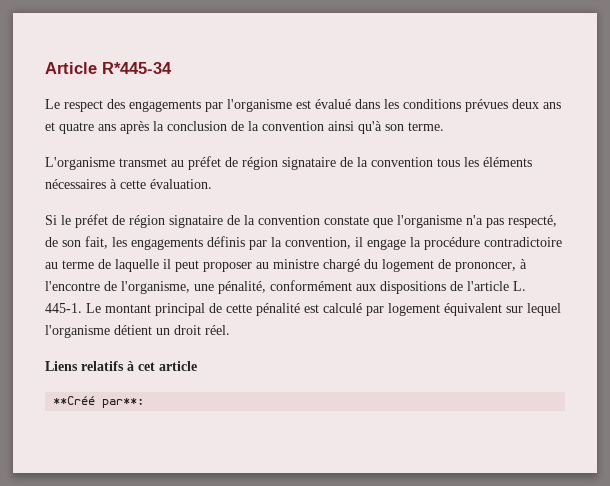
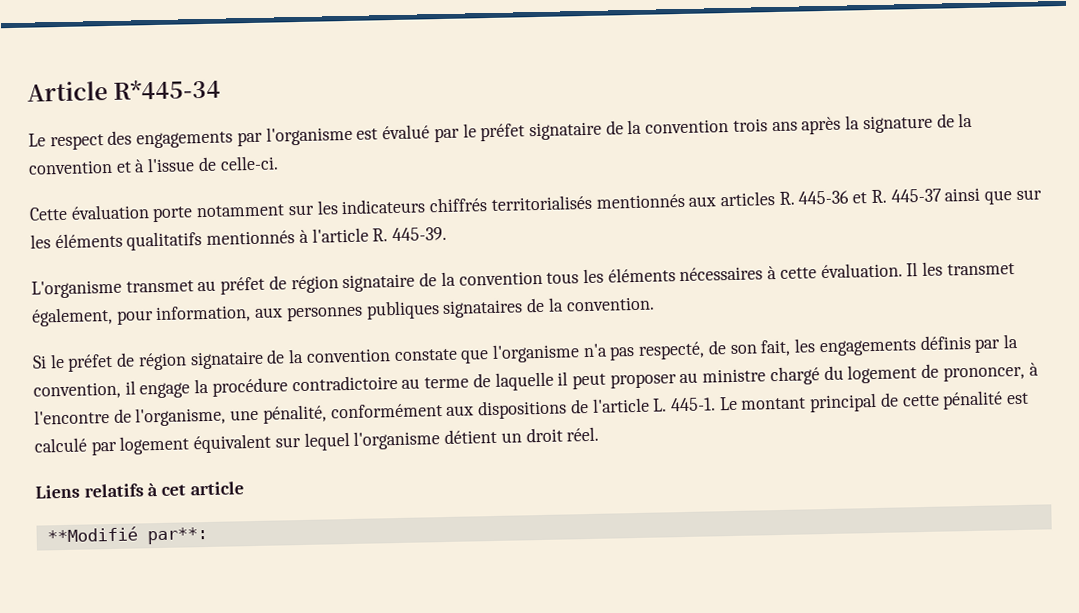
[355,99,561,112] [45,122,94,134] dans les conditions prévues deux ans et quatre -> [433,118,768,143] par le préfet signataire de la convention trois
[167,121,444,134] conclusion de la convention ainsi qu'à son terme. -> [862,112,974,134] [28,155,279,175] [29,187,1042,223] [30,226,448,251] signature de la convention et à l'issue de celle-ci. // Cette évaluation porte notamment sur les indicateurs chiffrés territorialisés mentionnés aux articles R. 445-36 et R. 445-37 ainsi que sur les éléments qualitatifs mentionnés à l'article R. 445-39.
(212, 184) none -> [906,261,1015,277] [31,296,655,327] Il les transmet également, pour information, aux personnes publiques signataires de la convention.
[53,396,96,405] **Créé -> [46,526,138,543] **Modifié

